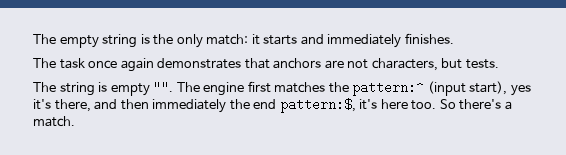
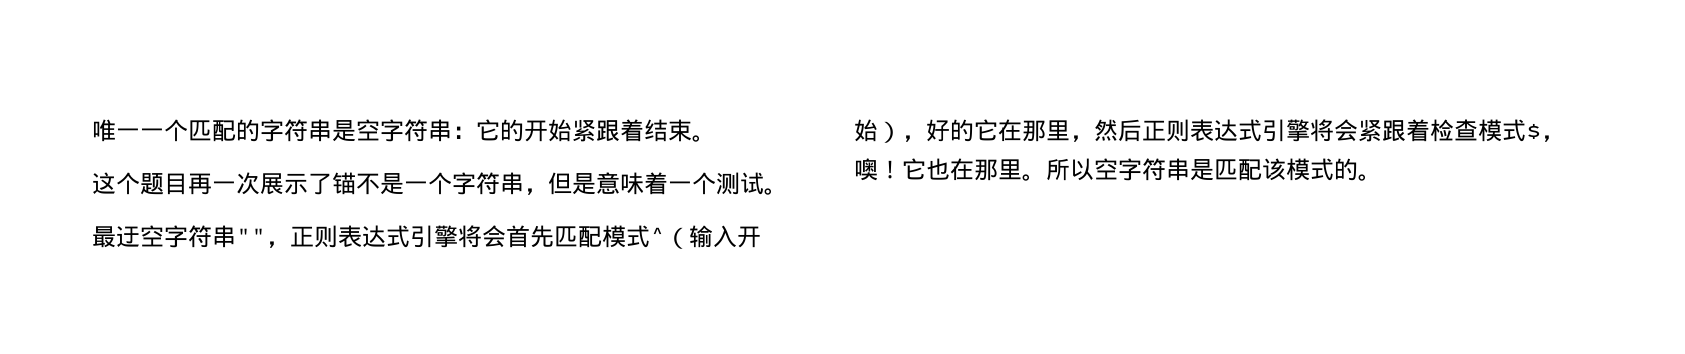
[33,33,454,48] [33,58,499,72] [33,81,531,96] [33,98,512,113] [33,116,75,127] The empty string is the only match: it starts and immediately finishes. // The task once again demonstrates that anchors are not characters, but tests. // The string is empty "". The engine first matches the pattern:^ (input start), yes it's there, and then immediately the end pattern:$, it's here too. So there's a match. -> [92,119,716,142] [92,172,788,195] [92,225,761,249] [854,119,1565,143] [854,158,1382,181] 唯一一个匹配的字符串是空字符串：它的开始紧跟着结束。 // 这个题目再一次展示了锚不是一个字符串，但是意味着一个测试。 // 最迂空字符串""，正则表达式引擎将会首先匹配模式^（输入开始），好的它在那里，然后正则表达式引擎将会紧跟着检查模式$，噢！它也在那里。所以空字符串是匹配该模式的。

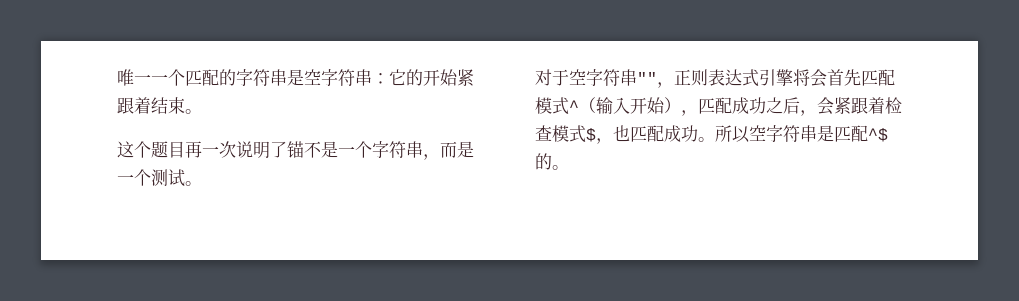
[260,173,308,195] 展示 -> [236,141,270,159] 说明
[548,172,668,195] 但是意味着 -> [440,141,474,158] 而是
[92,226,140,248] 最迂 -> [535,69,569,86] 对于
[926,119,1334,142] 好的它在那里，然后正则表达式引擎将 -> [698,97,817,116] 匹配成功之后，
[854,158,1022,181] 噢！它也在那里 -> [613,125,698,142] 也匹配成功
[1262,158,1334,181] 该模式 -> [868,128,888,142] ^$

